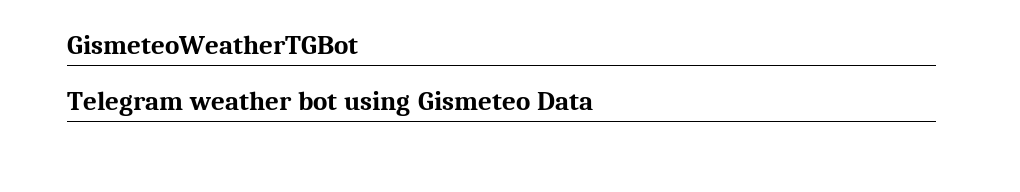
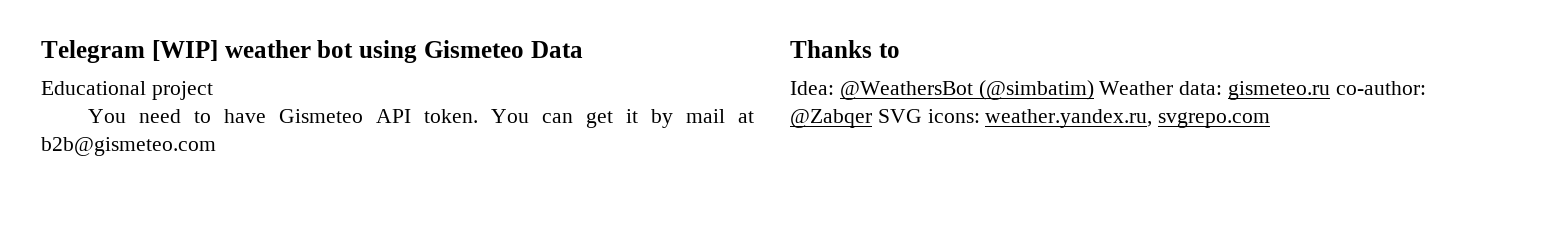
[67,35,358,54] [67,91,183,116] GismeteoWeatherTGBot // Telegram -> [41,40,218,63] Telegram [WIP]
(593, 101) none -> [41,81,213,100] [88,109,755,128] [41,137,216,156] [790,40,900,58] [790,80,1426,100] [790,109,1271,128] // Educational project // You need to have Gismeteo API token. You can get it by mail at b2b@gismeteo.com // Thanks to // Idea: @WeathersBot (@simbatim) Weather data: gismeteo.ru co-author: @Zabqer SVG icons: weather.yandex.ru, svgrepo.com

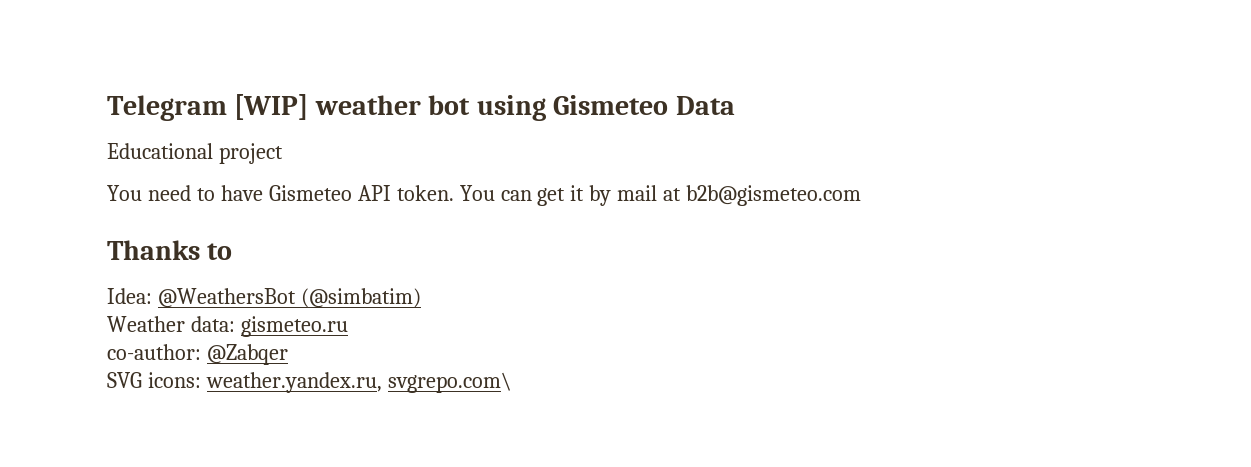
(1094, 90) none -> (421, 298) //
(1331, 90) none -> (348, 326) //
(872, 118) none -> (288, 354) //
[1158,112,1271,128] svgrepo.com -> [387,372,512,393] svgrepo.com\

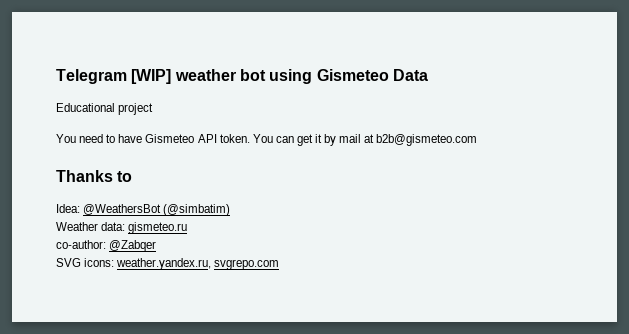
[387,372,512,393] svgrepo.com\ -> [214,259,280,270] svgrepo.com

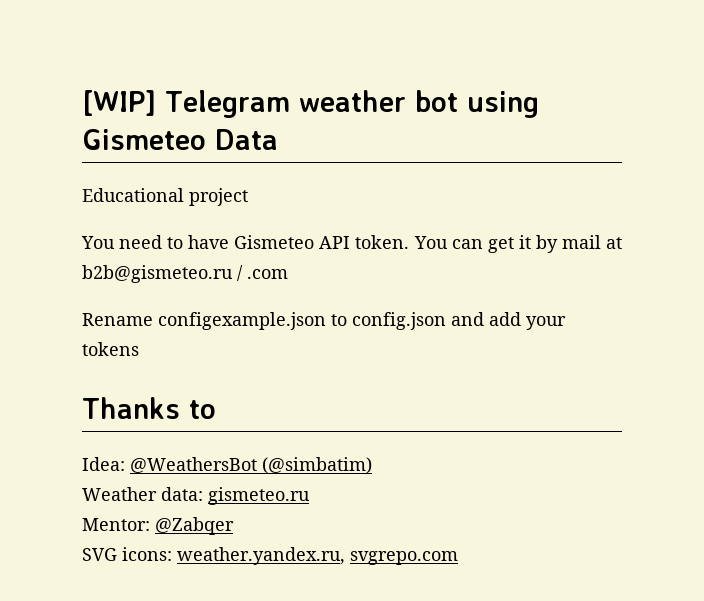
[56,69,172,84] Telegram [WIP] -> [82,90,290,118] [WIP] Telegram
[376,134,478,146] b2b@gismeteo.com -> [82,265,288,283] [82,312,566,330] [82,342,139,356] b2b@gismeteo.ru / .com // Rename configexample.json to config.json and add your tokens
[56,240,106,249] co-author: -> [82,518,150,531] Mentor:

